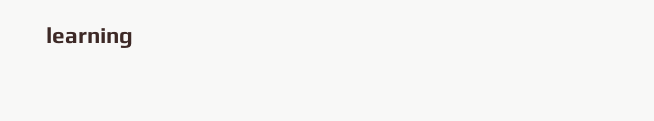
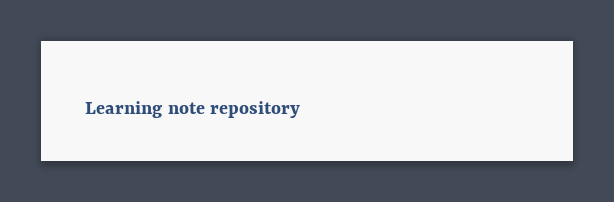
[46,27,133,48] learning -> [85,101,301,118] Learning note repository

